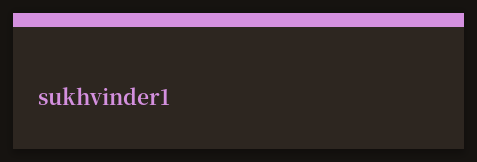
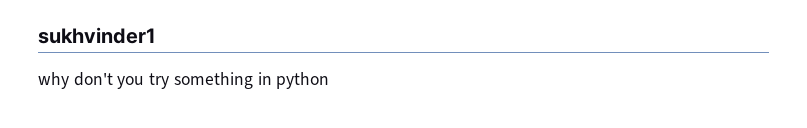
(170, 96) none -> [38,72,330,89] // why don't you try something in python

